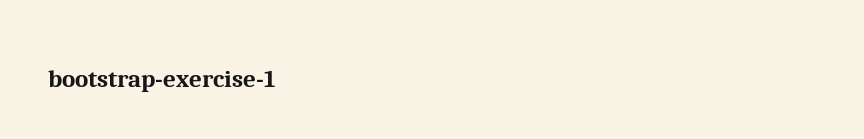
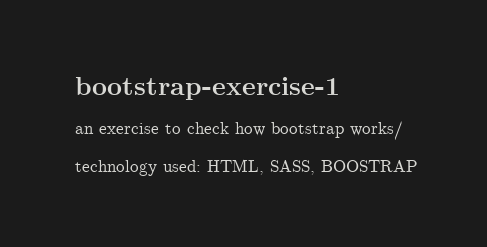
(275, 81) none -> [75,121,403,140] [75,159,418,176] // an exercise to check how bootstrap works/ // technology used: HTML, SASS, BOOSTRAP

